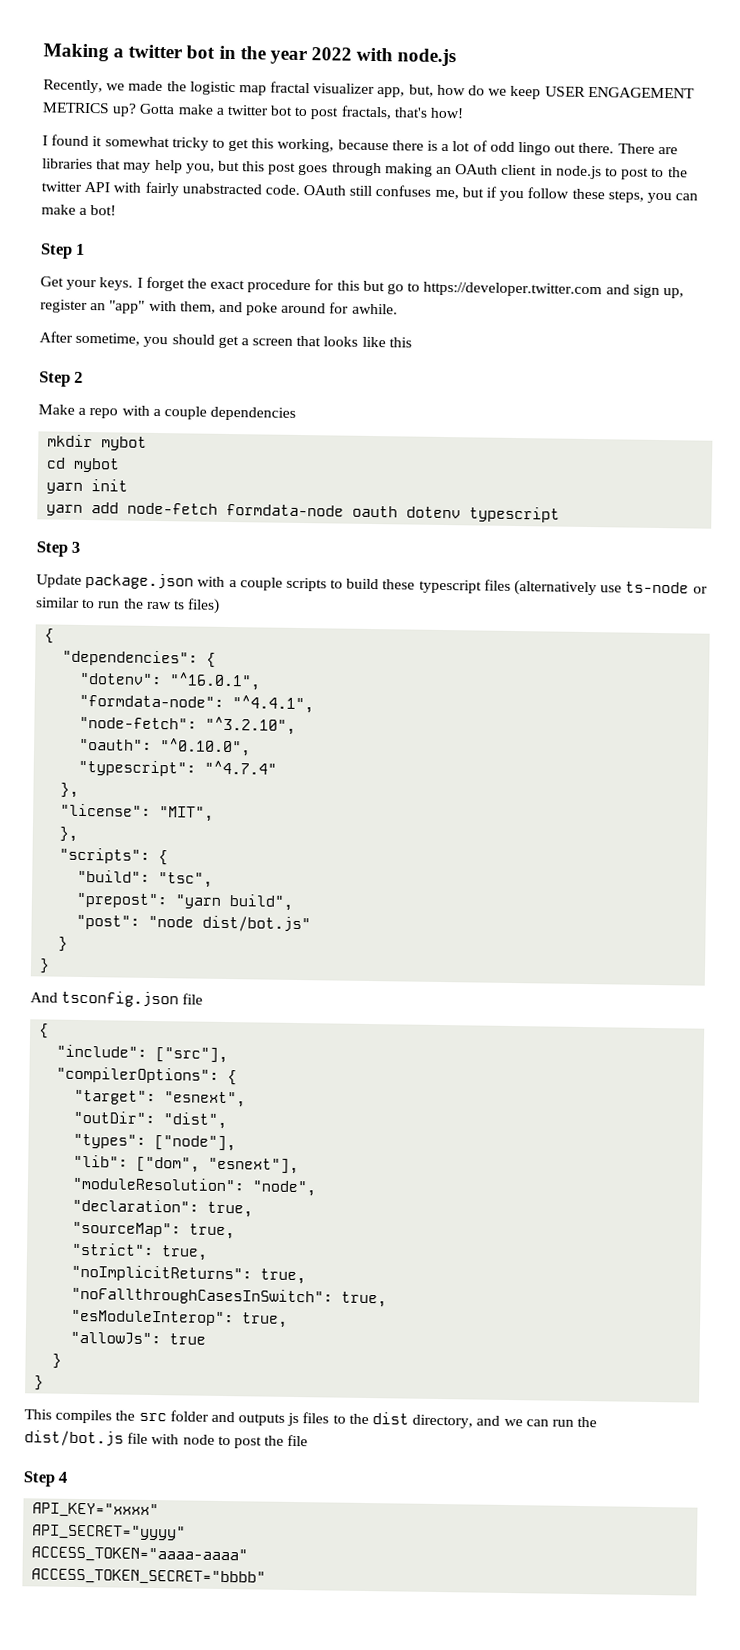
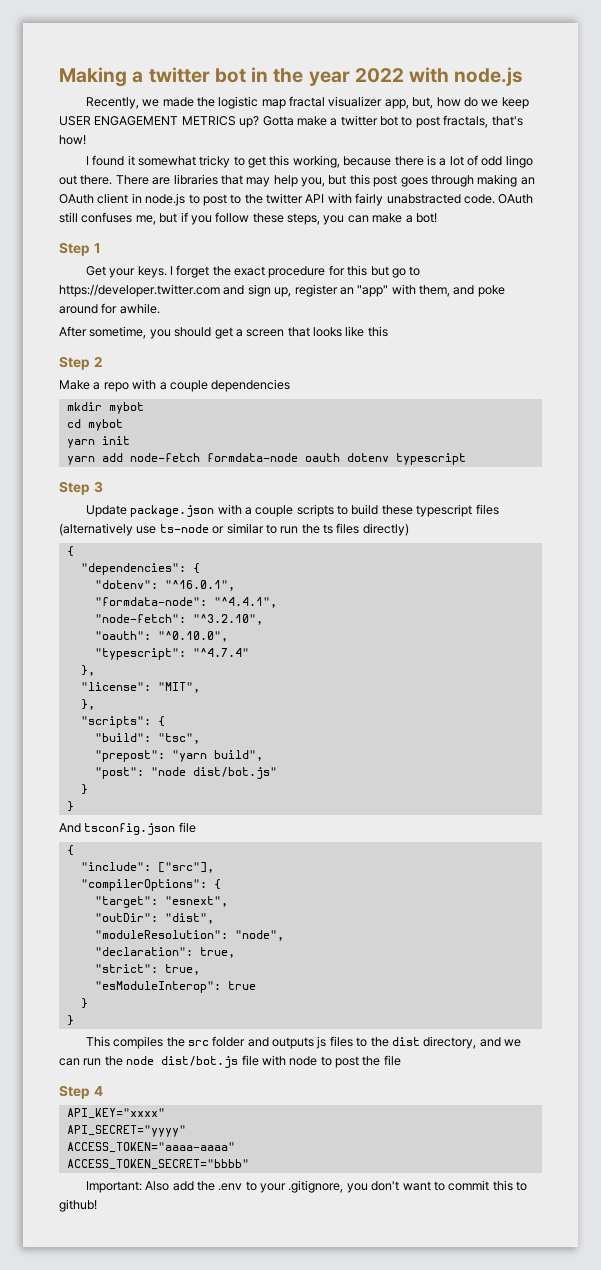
[145,598,221,614] raw ts files) -> [323,523,409,536] ts files directly)
[73,1133,237,1152] [73,1154,300,1175] // "types": ["node"], // "lib": ["dom", "esnext"], -> (214, 918) none
[72,1221,236,1240] // "sourceMap": true, -> (235, 952) none
[71,1264,307,1285] [71,1286,388,1308] // "noImplicitReturns": true, // "noFallthroughCasesInSwitch": true, -> (200, 969) none
[241,1312,289,1328] [70,1331,162,1346] true, // "allowJs": -> (221, 987) none
(598, 1422) none -> [126,1056,155,1065] node
(267, 1577) none -> [85,1180,528,1193] [59,1199,97,1212] // Important: Also add the .env to your .gitignore, you don't want to commit this to github!

